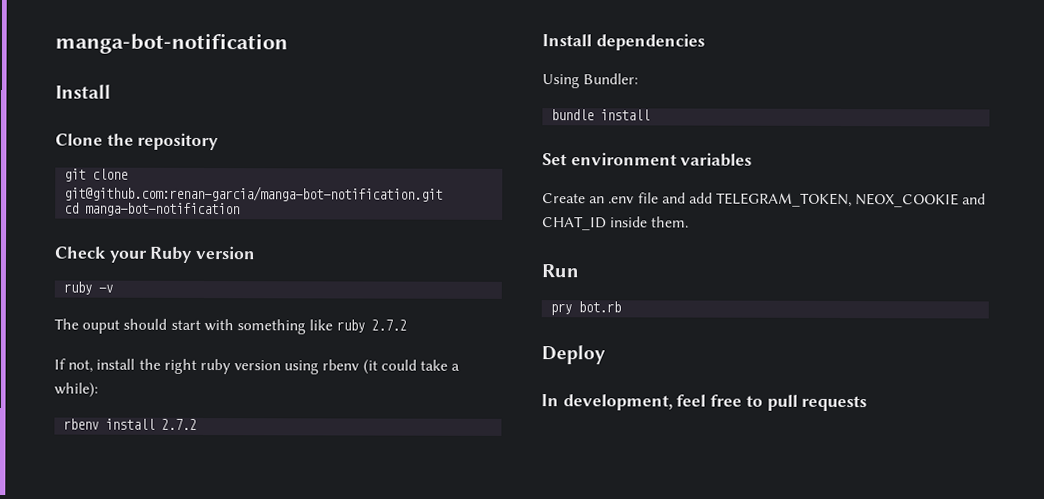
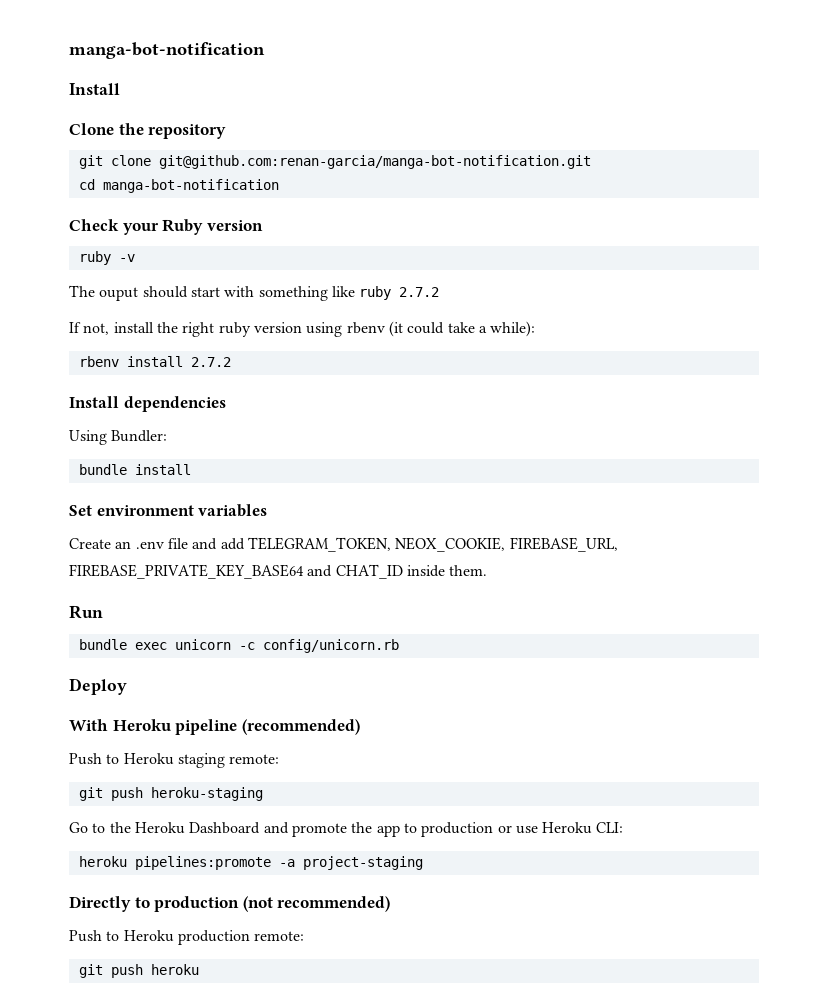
[855,193,960,208] NEOX_COOKIE -> [395,537,618,552] [69,564,304,579] NEOX_COOKIE, FIREBASE_URL, FIREBASE_PRIVATE_KEY_BASE64
[550,301,622,316] [541,345,606,365] [541,394,868,412] pry bot.rb // Deploy // In development, feel free to pull requests -> [78,639,399,653] [69,678,127,695] [69,719,360,735] [69,753,280,768] [78,787,263,801] [69,822,624,837] [78,856,423,870] [69,896,391,912] [69,930,305,945] [78,964,199,978] bundle exec unicorn -c config/unicorn.rb // Deploy // With Heroku pipeline (recommended) // Push to Heroku staging remote: // git push heroku-staging // Go to the Heroku Dashboard and promote the app to production or use Heroku CLI: // heroku pipelines:promote -a project-staging // Directly to production (not recommended) // Push to Heroku production remote: // git push heroku

